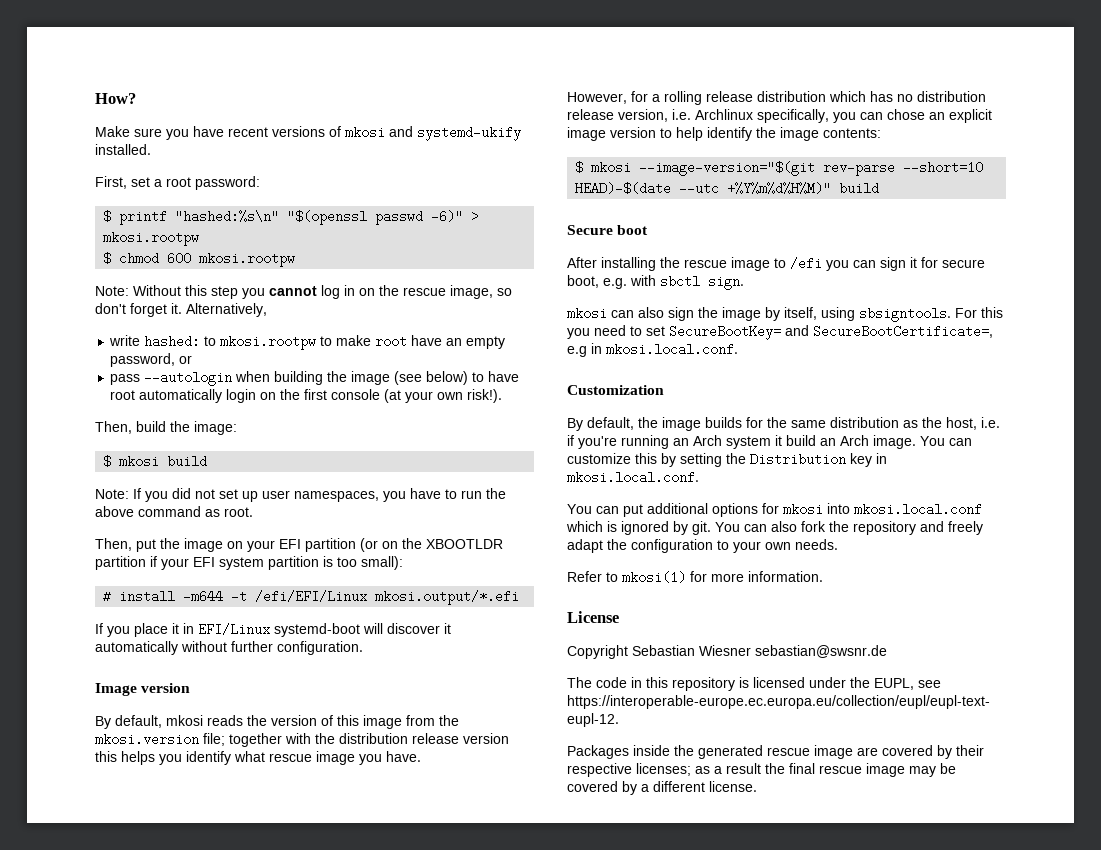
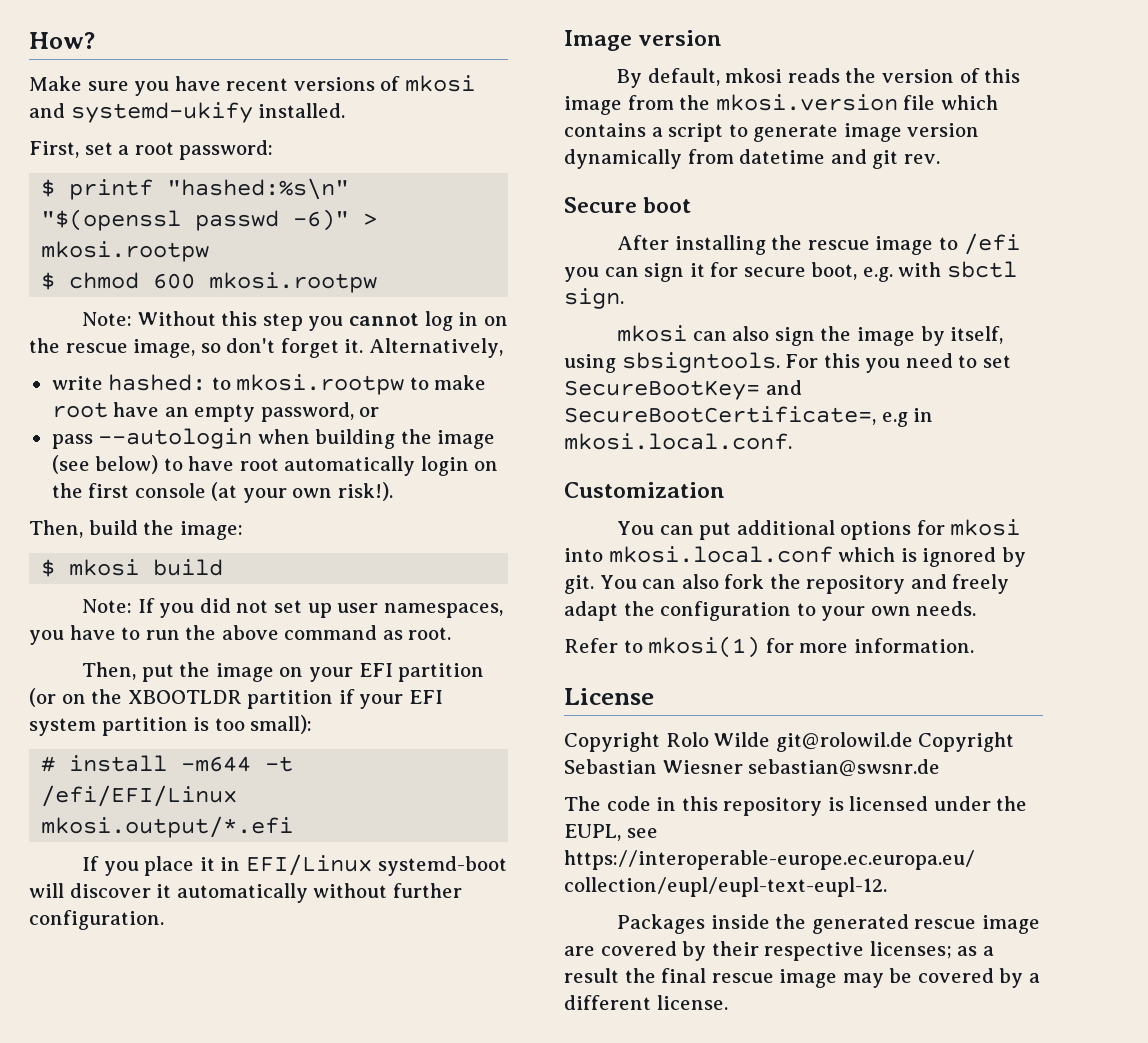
[203,733,509,747] [95,751,421,765] [567,91,986,105] [567,109,992,123] [567,127,881,141] [575,161,984,176] [575,182,880,195] file; together with the distribution release version this helps you identify what rescue image you have. // However, for a rolling release distribution which has no distribution release version, i.e. Archlinux specifically, you can chose an explicit image version to help identify the image contents: // $ mkosi --image-version="$(git rev-parse --short=10 HEAD)-$(date --utc +%Y%m%d%H%M)" build -> [903,95,998,110] [564,123,980,142] [564,149,940,169] file which contains a script to generate image version dynamically from datetime and git rev.
[567,417,1000,431] [567,435,972,449] [567,453,887,467] [567,471,699,484] // By default, the image builds for the same distribution as the host, i.e. if you're running an Arch system it build an Arch image. You can customize this by setting the Distribution key in mkosi.local.conf. -> (725, 490) none
(628, 652) none -> [665,732,1015,752] Rolo Wilde git@rolowil.de Copyright

